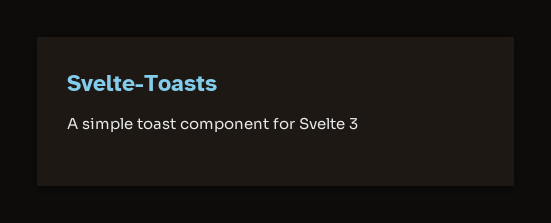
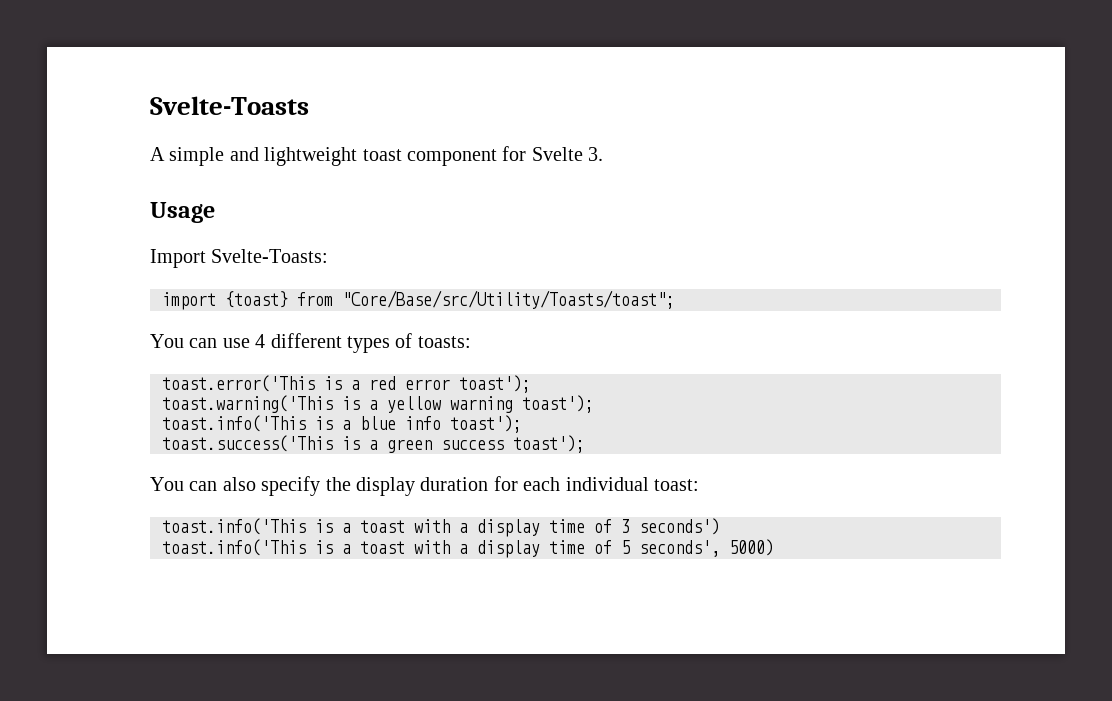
(134, 124) none -> [229,147,358,166] and lightweight
[349,118,359,130] 3 -> [588,147,604,161] [150,202,215,223] [150,249,329,268] [162,290,675,310] [150,333,471,353] [162,375,531,393] [162,395,594,413] [162,415,522,433] [162,435,585,453] [150,476,699,496] [162,518,720,537] [162,539,774,558] 3. // Usage // Import Svelte-Toasts: // import {toast} from "Core/Base/src/Utility/Toasts/toast"; // You can use 4 different types of toasts: // toast.error('This is a red error toast'); // toast.warning('This is a yellow warning toast'); // toast.info('This is a blue info toast'); // toast.success('This is a green success toast'); // You can also specify the display duration for each individual toast: // toast.info('This is a toast with a display time of 3 seconds') // toast.info('This is a toast with a display time of 5 seconds', 5000)

